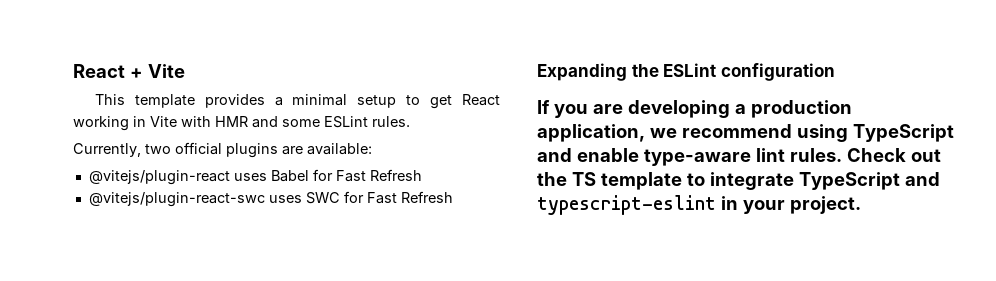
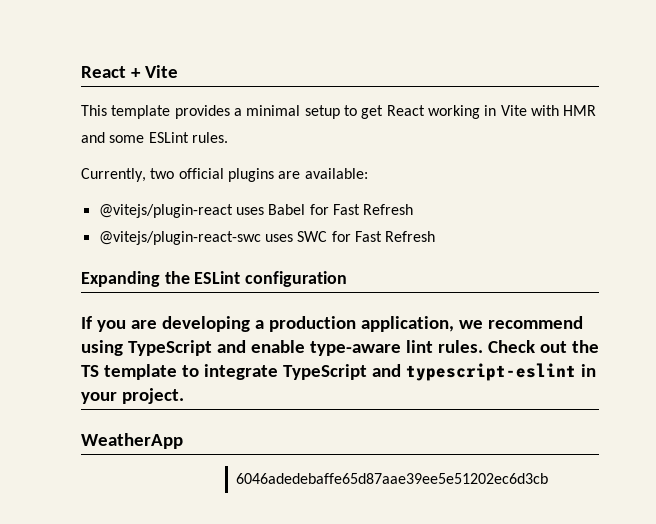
(861, 205) none -> [81,433,183,449] [236,473,549,484] // WeatherApp // 6046adedebaffe65d87aae39ee5e51202ec6d3cb

